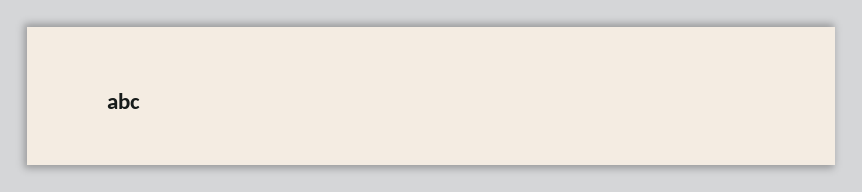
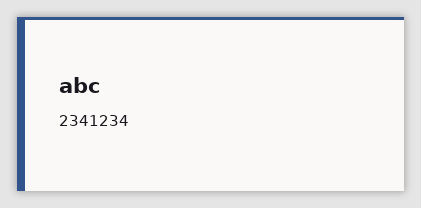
(140, 101) none -> [59,115,129,126] // 2341234

